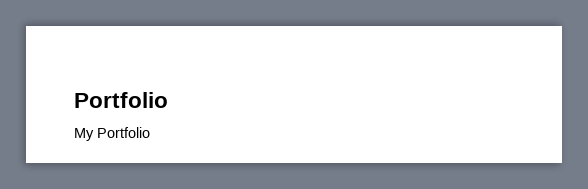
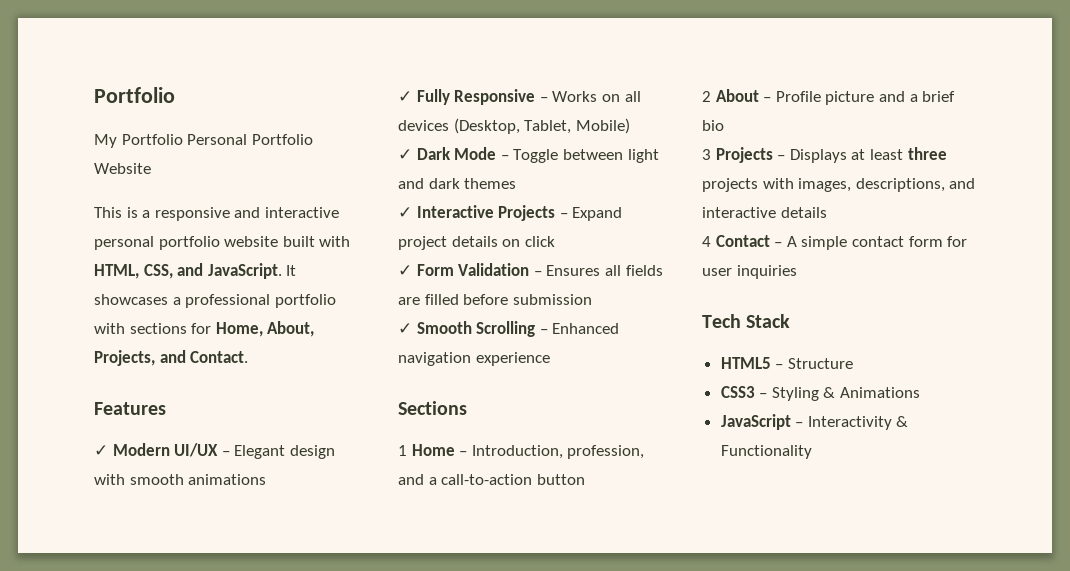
(150, 132) none -> [187,134,313,145] [94,163,151,174] [94,207,339,221] [94,236,351,250] [94,263,297,279] [94,294,336,308] [94,321,315,337] [94,350,249,366] [94,402,166,415] [94,443,335,459] [94,474,267,485] [398,89,641,105] [398,118,630,134] [398,147,659,163] [398,178,517,189] [398,205,623,221] [398,236,555,250] [398,263,663,276] [398,294,592,305] [398,321,620,337] [398,352,550,366] [398,401,467,415] [398,444,645,459] [398,474,585,485] [702,89,956,105] [702,120,724,131] [702,147,947,163] [702,178,976,192] [702,207,827,218] [702,235,968,250] [702,265,797,279] [702,314,791,328] [720,357,853,369] [720,386,921,401] [720,414,909,430] [720,445,812,459] Personal Portfolio Website // This is a responsive and interactive personal portfolio website built with HTML, CSS, and JavaScript. It showcases a professional portfolio with sections for Home, About, Projects, and Contact. // Features // ✓ Modern UI/UX – Elegant design with smooth animations // ✓ Fully Responsive – Works on all devices (Desktop, Tablet, Mobile) // ✓ Dark Mode – Toggle between light and dark themes // ✓ Interactive Projects – Expand project details on click // ✓ Form Validation – Ensures all fields are filled before submission // ✓ Smooth Scrolling – Enhanced navigation experience // Sections // 1 Home – Introduction, profession, and a call-to-action button // 2 About – Profile picture and a brief bio // 3 Projects – Displays at least three projects with images, descriptions, and interactive details // 4 Contact – A simple contact form for user inquiries // Tech Stack // HTML5 – Structure // CSS3 – Styling & Animations // JavaScript – Interactivity & Functionality

